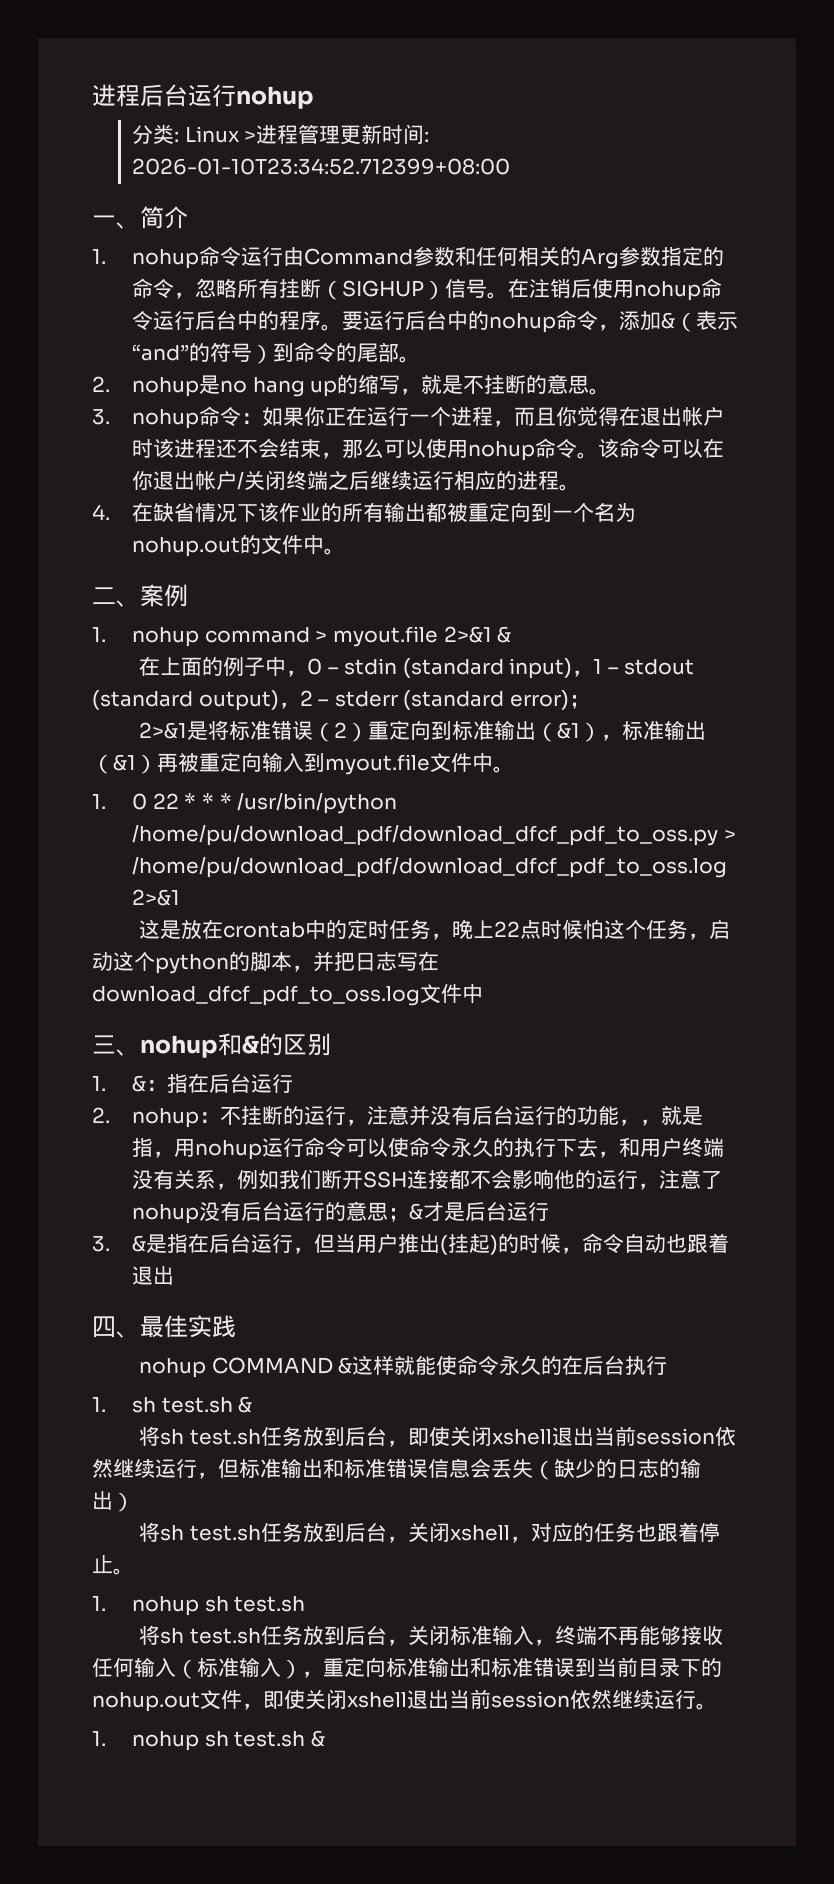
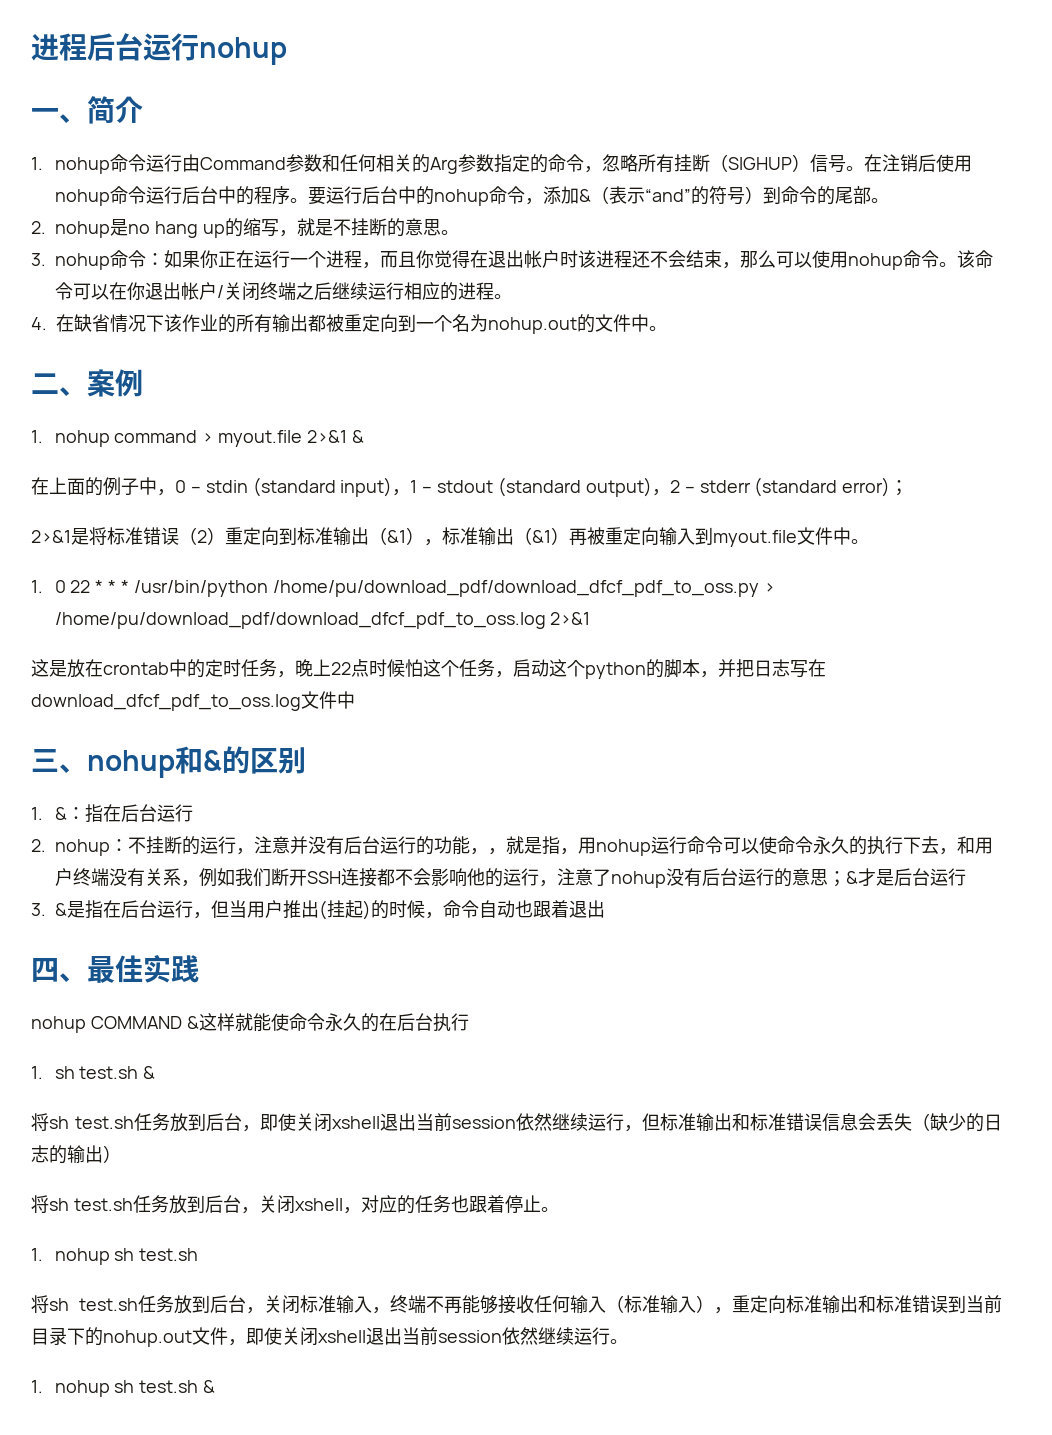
[132,124,430,145] [132,158,511,175] // 分类: Linux >进程管理更新时间: 2026-01-10T23:34:52.712399+08:00 -> (287, 51) none

